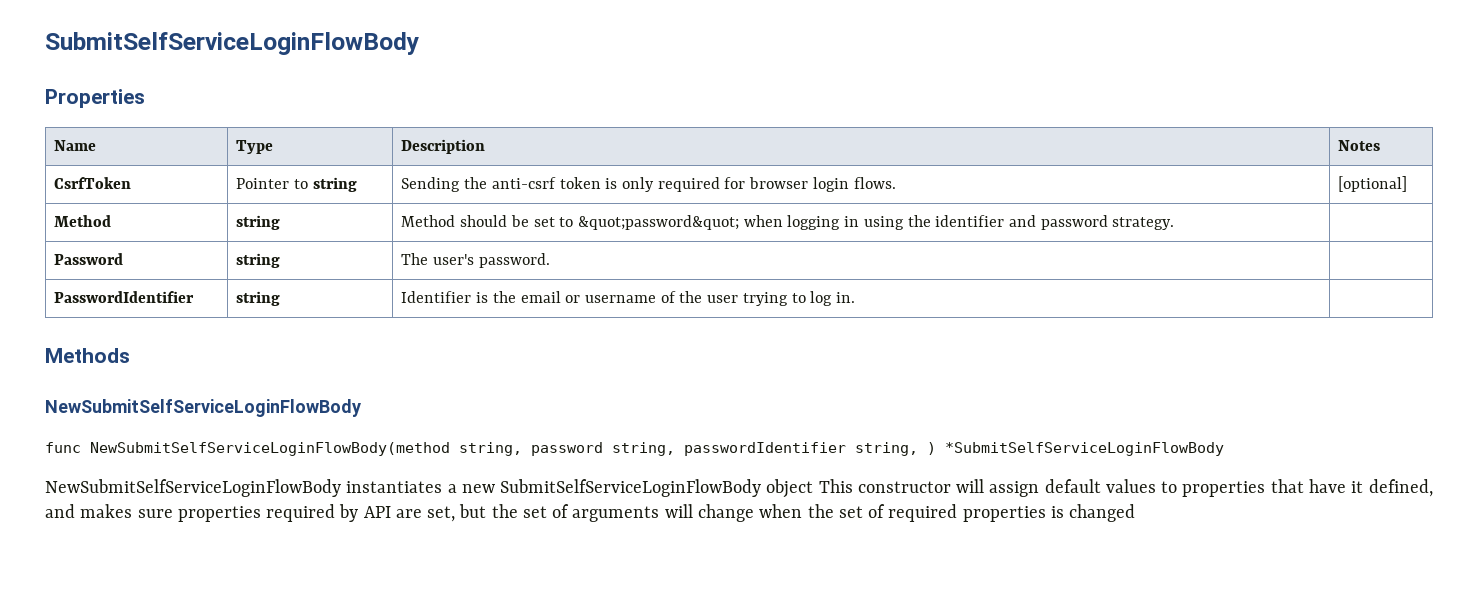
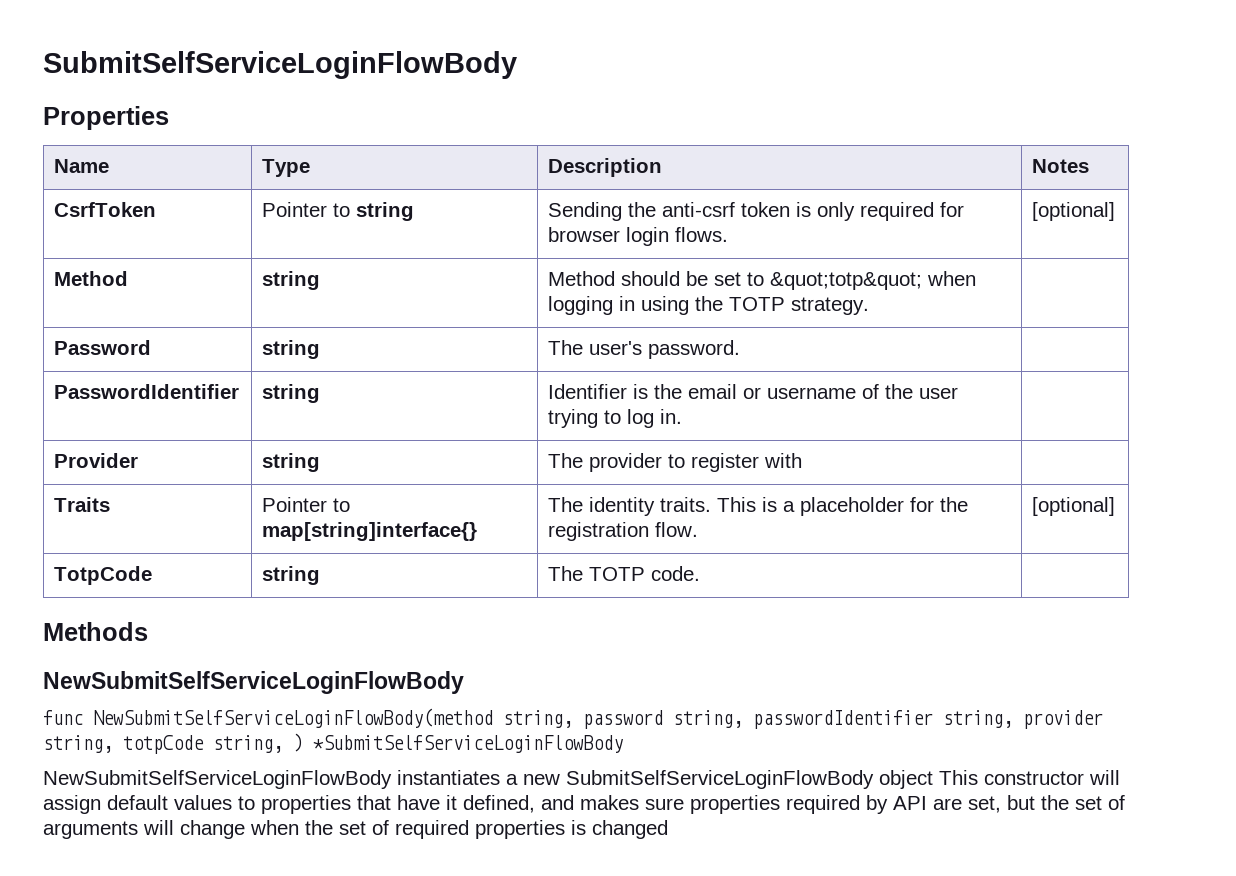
[577,215,739,230] &quot;password&quot; -> [770,272,923,290] &quot;totp&quot;
[935,215,1108,230] identifier and password -> [729,297,786,311] TOTP
(856, 297) none -> [54,453,139,468] [262,453,321,472] [548,453,803,472] [54,497,111,512] [262,497,351,512] [262,522,478,541] [548,497,969,516] [548,522,699,541] [1032,497,1116,516] [54,566,153,585] [262,566,321,585] [548,566,701,581] // Provider | string | The provider to register with | // Traits | Pointer to map[string]interface{} | The identity traits. This is a placeholder for the registration flow. | [optional] // TotpCode | string | The TOTP code. |
(918, 449) none -> [1023,710,1103,729] [43,735,283,754] provider string, totpCode string,

